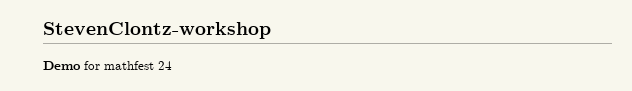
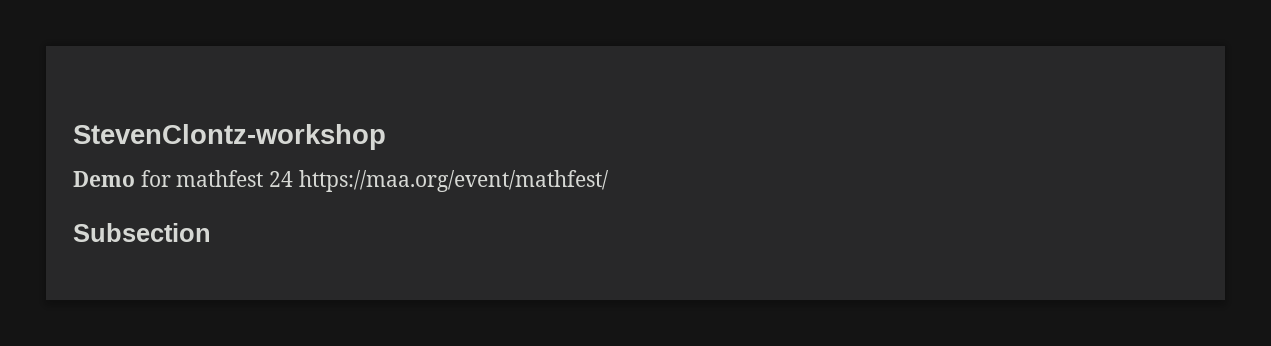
(172, 65) none -> [298,170,609,192] [73,223,211,242] https://maa.org/event/mathfest/ // Subsection

